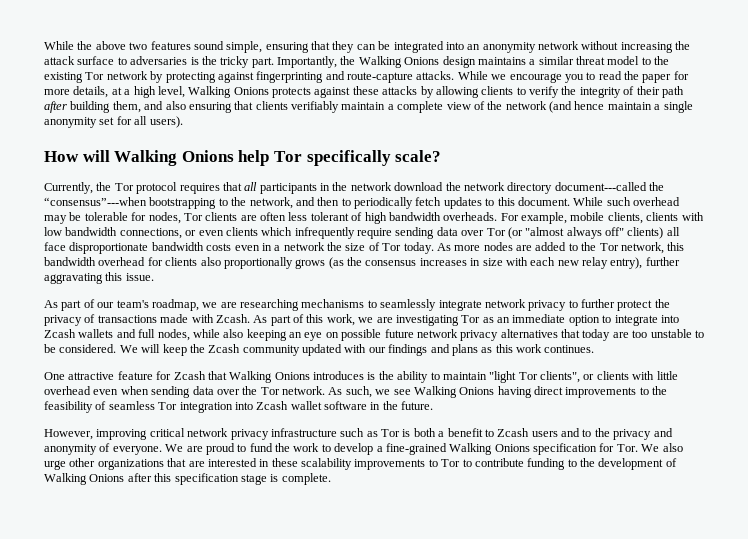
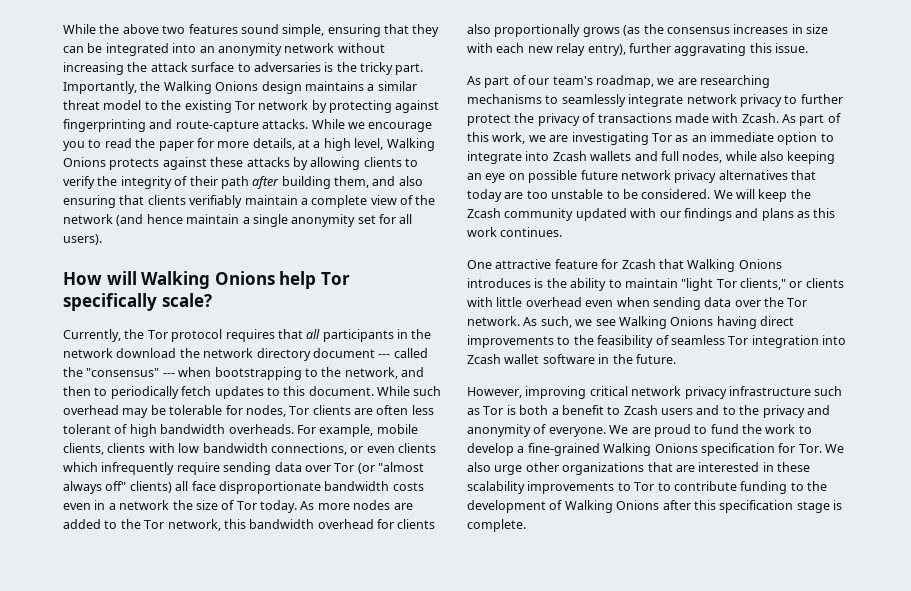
[554,182,664,191] [44,197,147,206] document---called the “consensus”---when -> [312,348,428,358] [63,367,212,377] document --- called the "consensus" --- when
[540,371,580,383] clients", -> [740,278,786,290] clients,"

